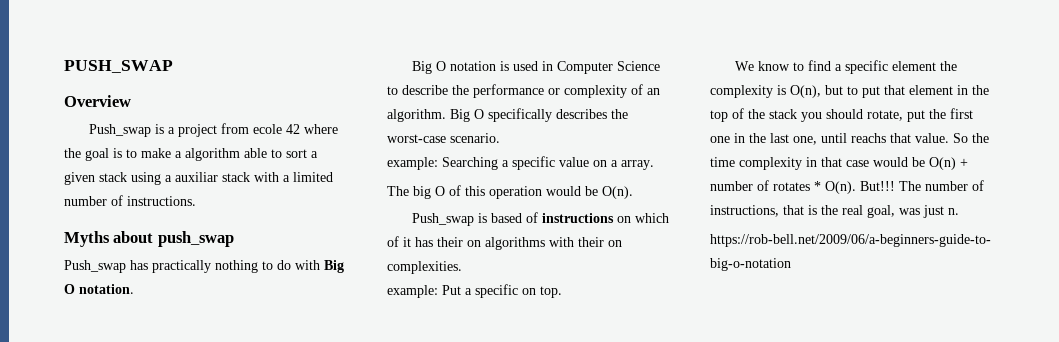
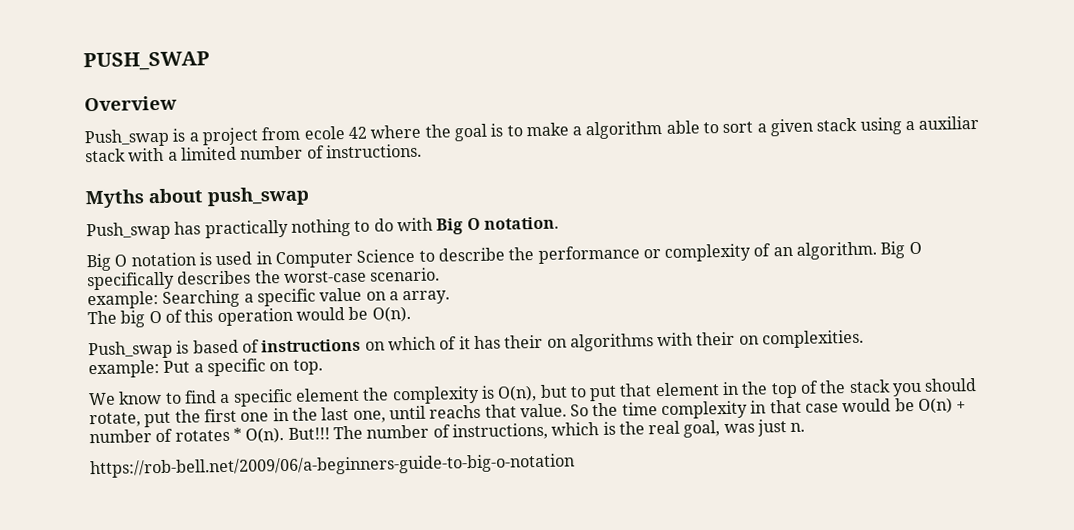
[783,205,804,215] that -> [551,422,600,436] which

